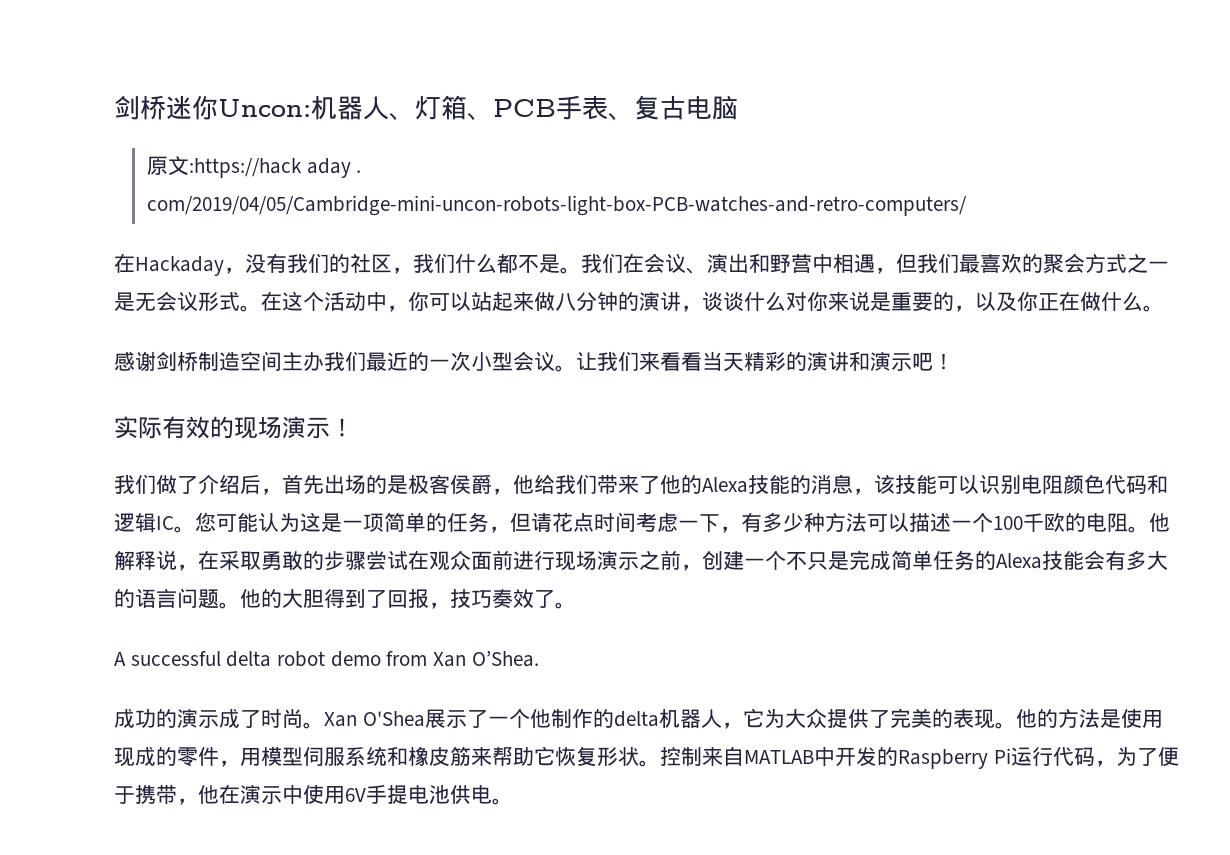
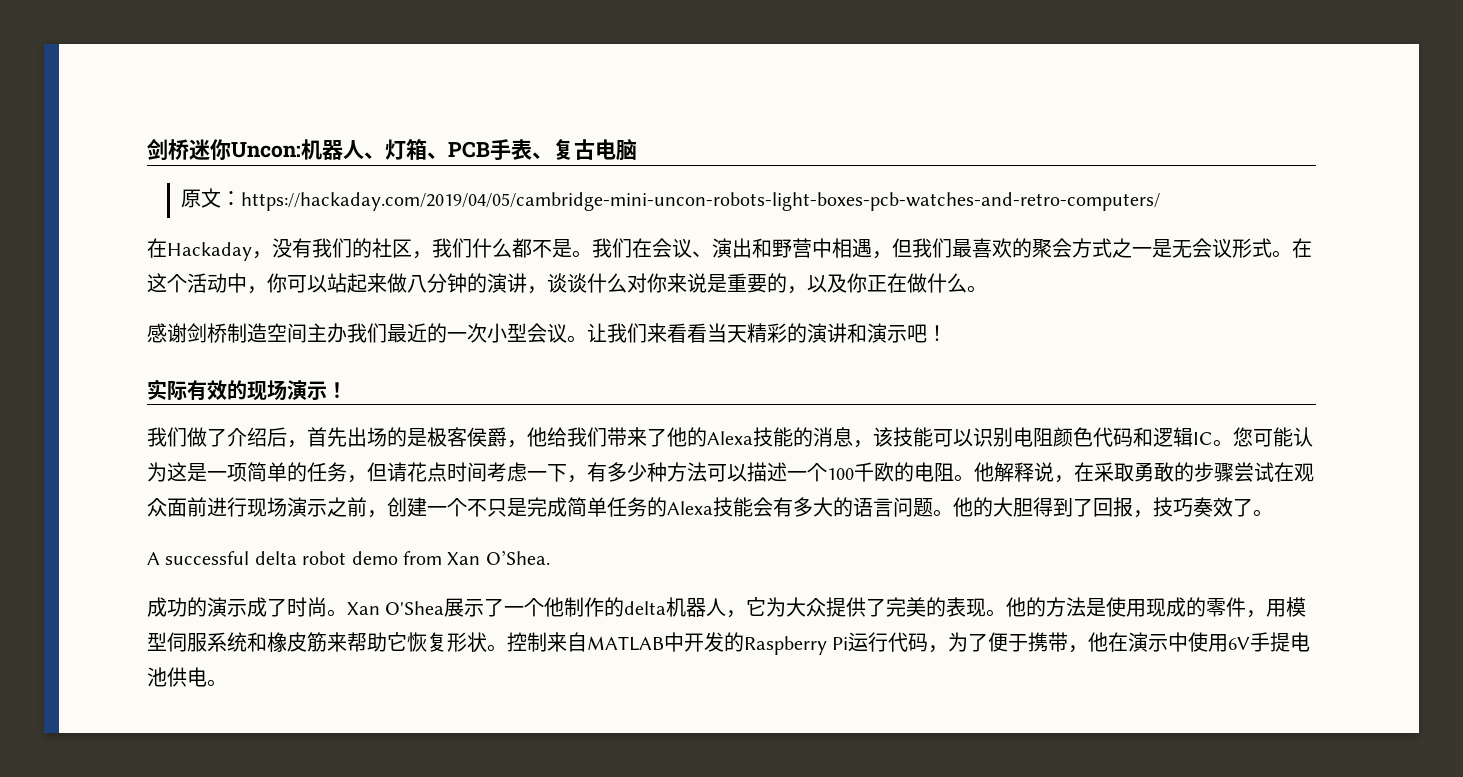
[188,158,362,178] [146,195,967,216] :https://hack aday . com/2019/04/05/Cambridge-mini-uncon-robots-light-box-PCB-watches-and-retro-computers/ -> [220,191,1160,211] ：https://hackaday.com/2019/04/05/cambridge-mini-uncon-robots-light-boxes-pcb-watches-and-retro-computers/

